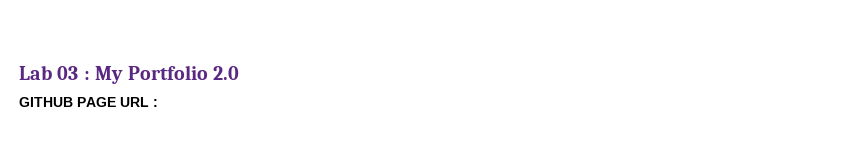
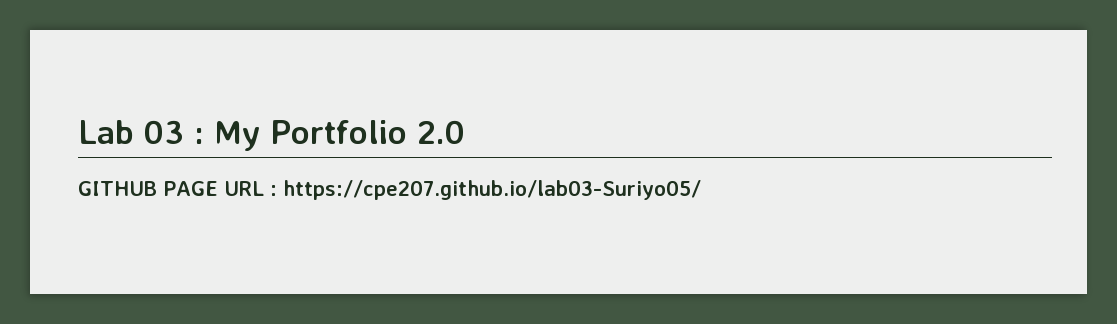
(158, 103) none -> [282,180,701,200] https://cpe207.github.io/lab03-Suriyo05/

